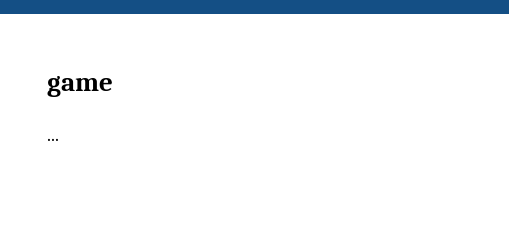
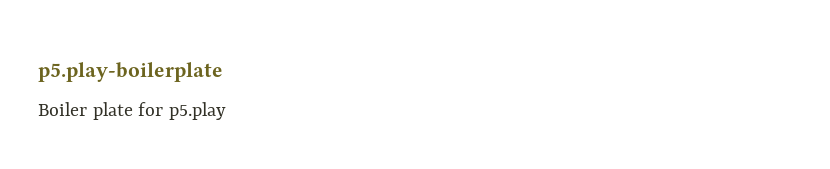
[47,76,113,97] [47,138,59,141] game // ... -> [38,62,223,82] [38,102,227,120] p5.play-boilerplate // Boiler plate for p5.play

